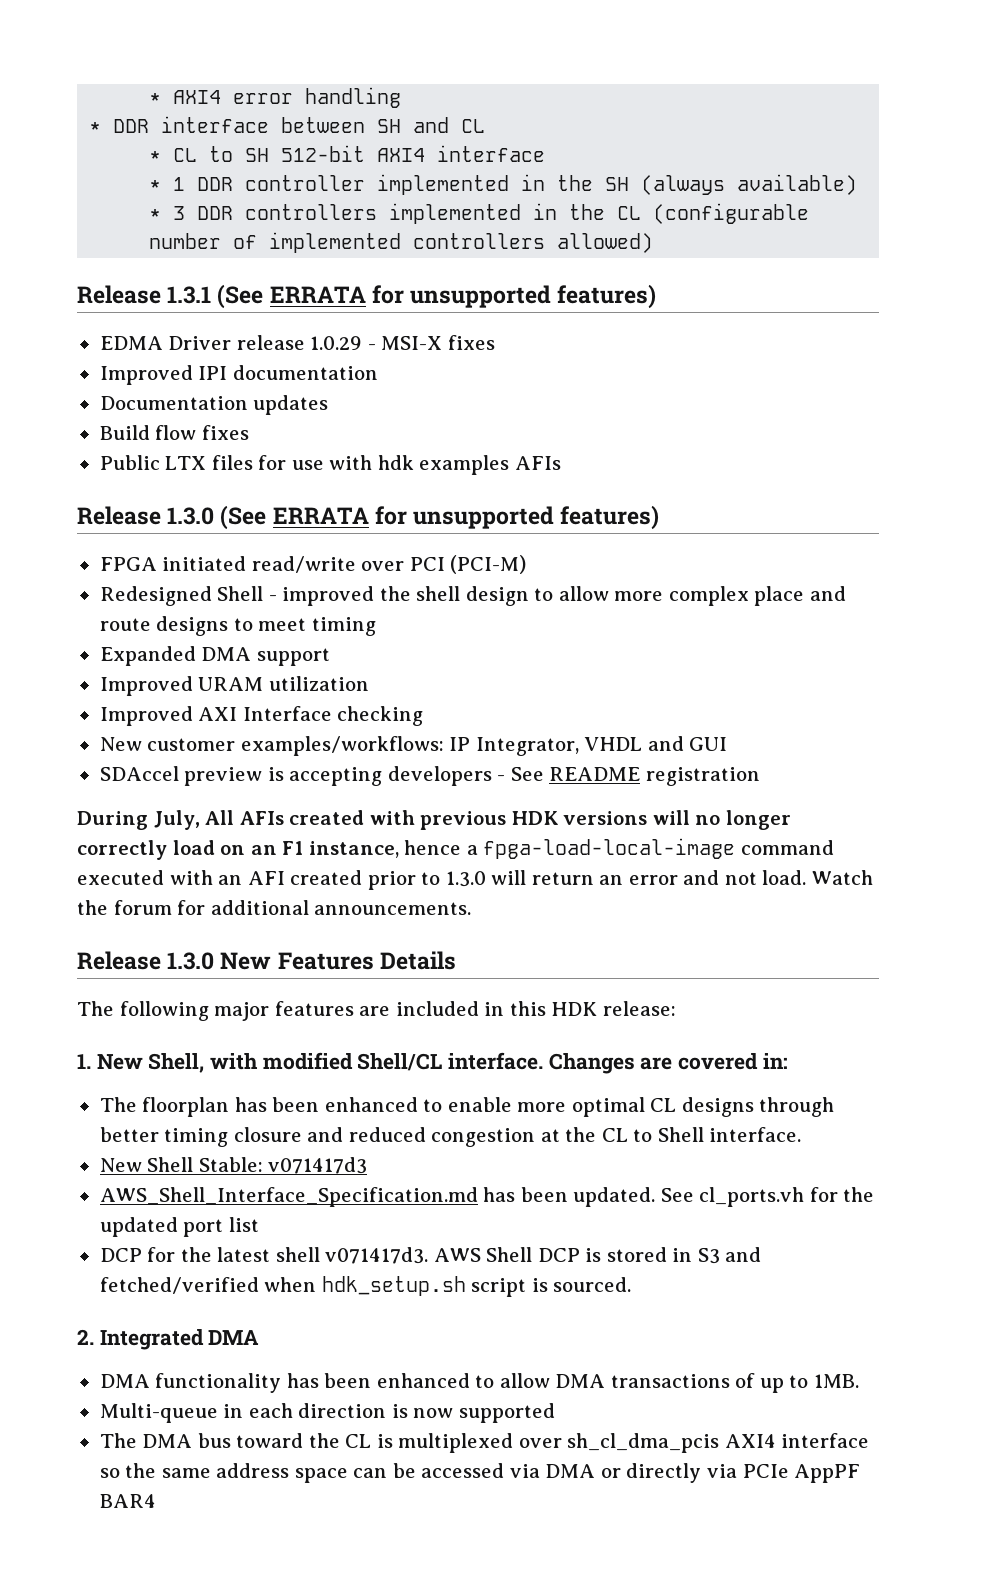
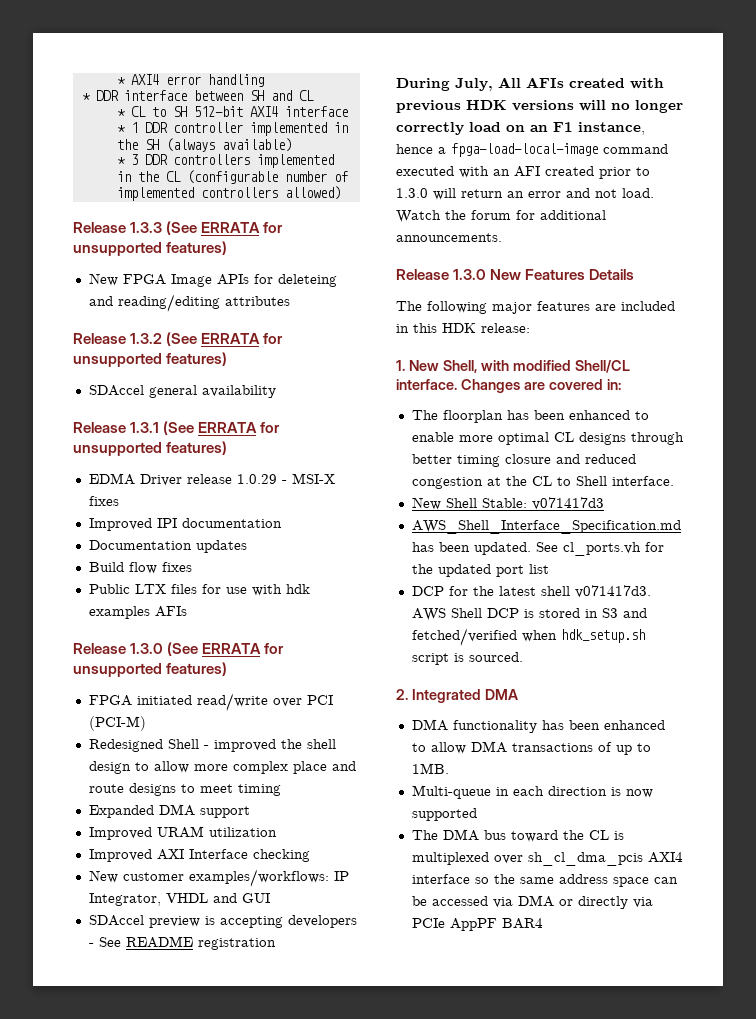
(654, 243) none -> [73,221,284,235] [73,241,228,256] [88,273,337,287] [88,294,290,312] [73,332,284,346] [73,352,228,367] [88,385,276,398] // Release 1.3.3 (See ERRATA for unsupported features) // New FPGA Image APIs for deleteing and reading/editing attributes // Release 1.3.2 (See ERRATA for unsupported features) // SDAccel general availability

